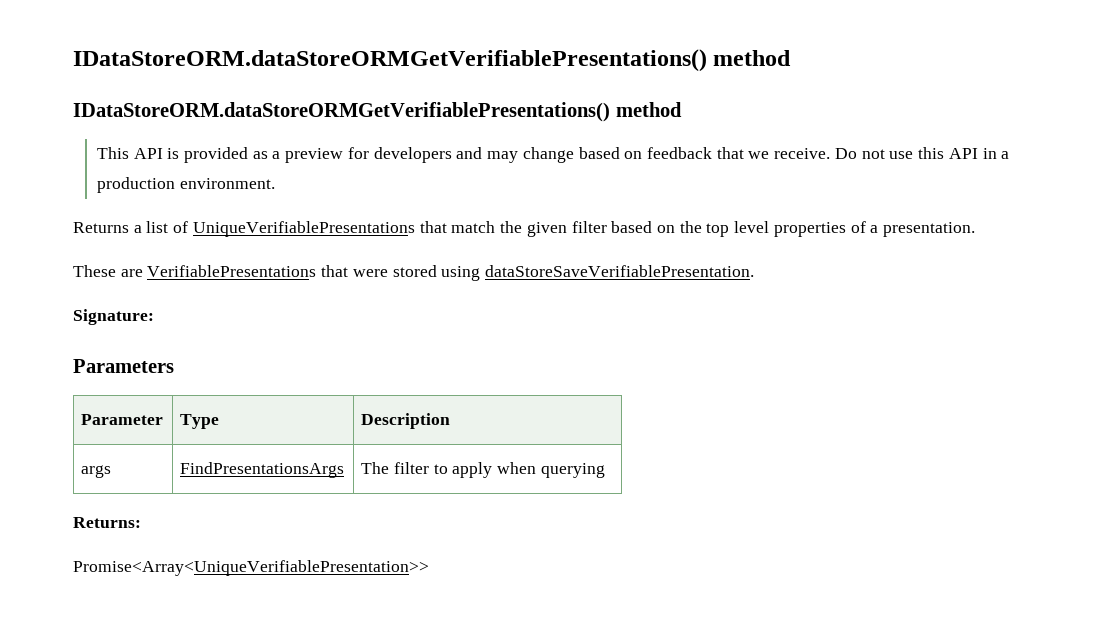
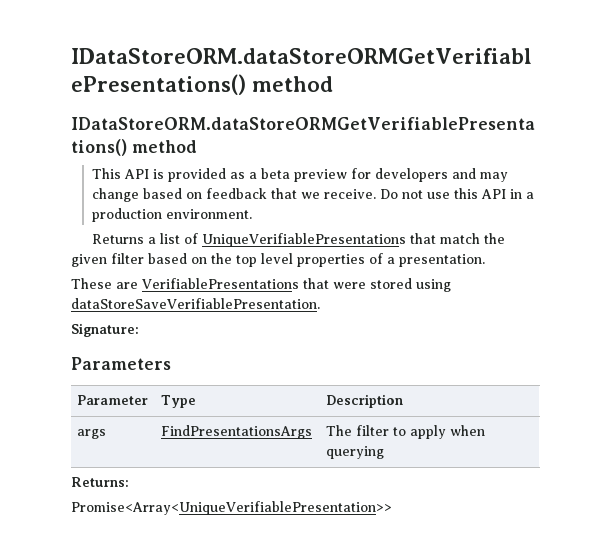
(281, 155) none -> [260,168,290,179] beta

